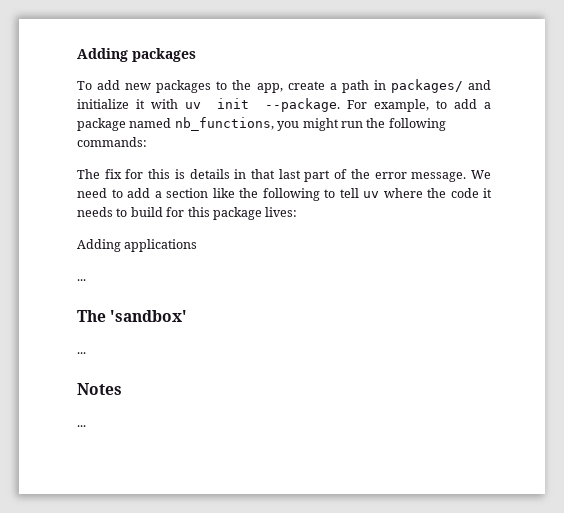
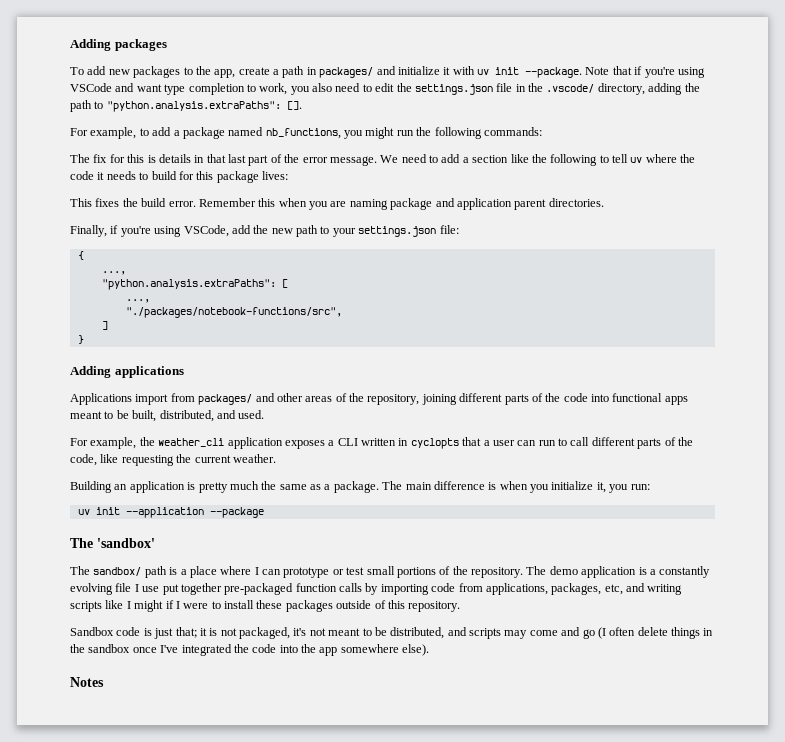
(341, 105) none -> [585,66,705,78] [70,83,700,95] [70,100,302,112] Note that if you're using VSCode and want type completion to work, you also need to edit the settings.json file in the .vscode/ directory, adding the path to "python.analysis.extraPaths": []. //
[77,239,198,252] [77,279,86,281] [77,310,188,322] [77,352,86,354] Adding applications // ... // The 'sandbox' // ... -> [70,198,604,210] [70,225,459,237] [77,251,84,260] [101,271,126,275] [101,279,288,290] [125,299,150,303] [125,307,342,318] [101,321,108,330] [77,335,84,344] [70,366,184,378] [70,393,688,405] [70,410,265,422] [70,437,693,449] [70,454,276,466] [70,481,650,493] [77,507,264,518] [70,538,155,548] [70,566,711,578] [70,583,683,595] [70,600,461,612] [70,627,714,639] [70,644,430,656] This fixes the build error. Remember this when you are naming package and application parent directories. // Finally, if you're using VSCode, add the new path to your settings.json file: // { // ..., // "python.analysis.extraPaths": [ // ..., // "./packages/notebook-functions/src", // ] // } // Adding applications // Applications import from packages/ and other areas of the repository, joining different parts of the code into functional apps meant to be built, distributed, and used. // For example, the weather_cli application exposes a CLI written in cyclopts that a user can run to call different parts of the code, like requesting the current weather. // Building an application is pretty much the same as a package. The main difference is when you initialize it, you run: // uv init --application --package // The 'sandbox' // The sandbox/ path is a place where I can prototype or test small portions of the repository. The demo application is a constantly evolving file I use put together pre-packaged function calls by importing code from applications, packages, etc, and writing scripts like I might if I were to install these packages outside of this repository. // Sandbox code is just that; it is not packaged, it's not meant to be distributed, and scripts may come and go (I often delete things in the sandbox once I've integrated the code into the app somewhere else).
[77,425,86,427] // ... -> (104, 682) none

